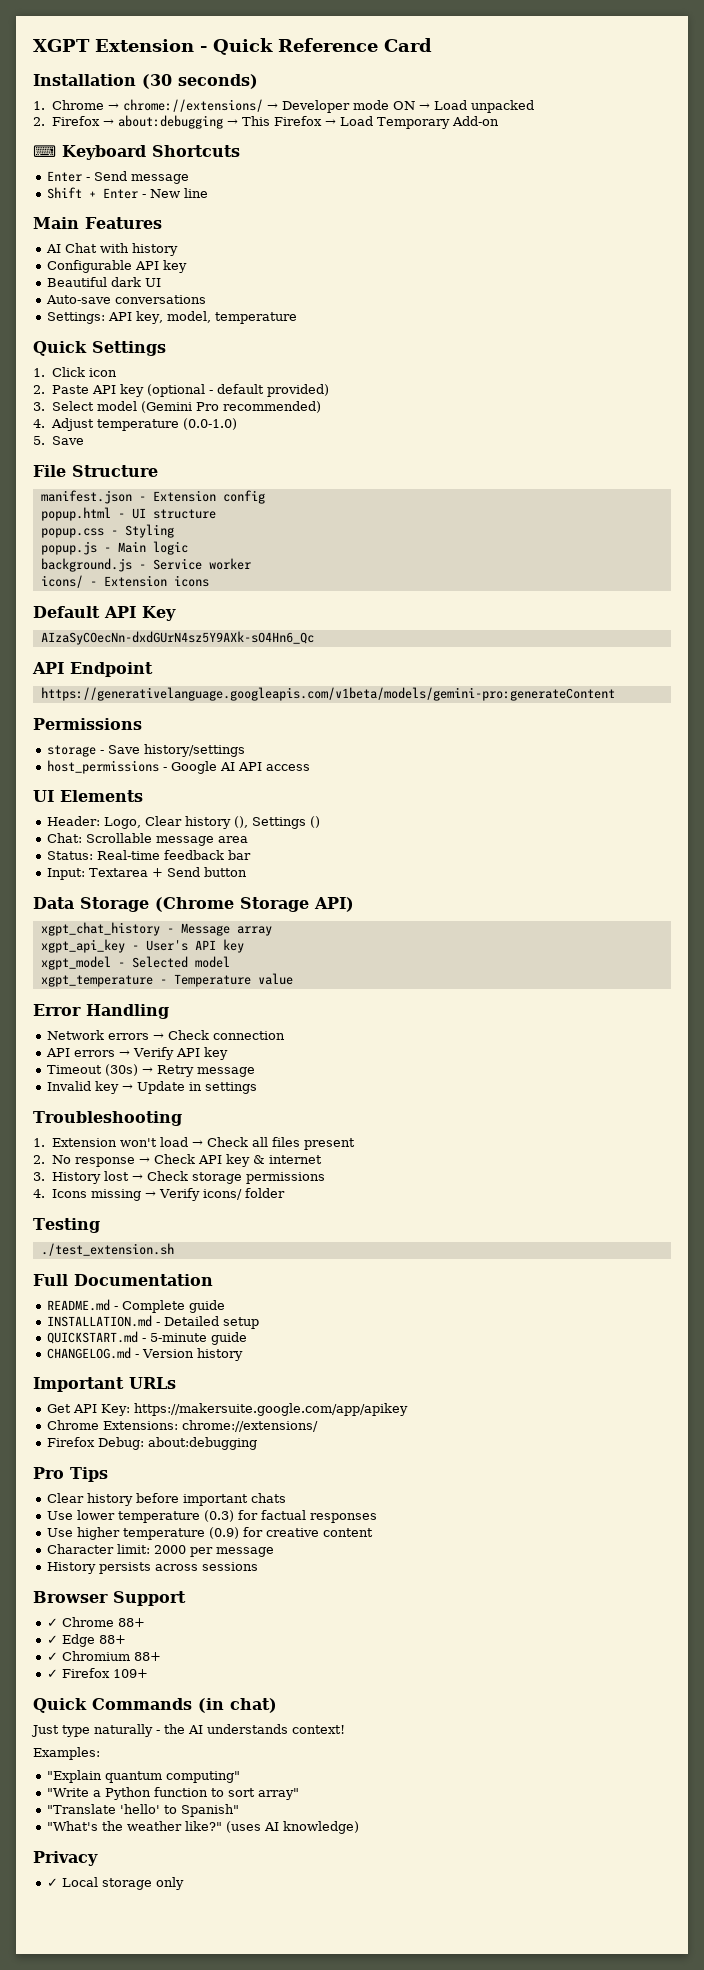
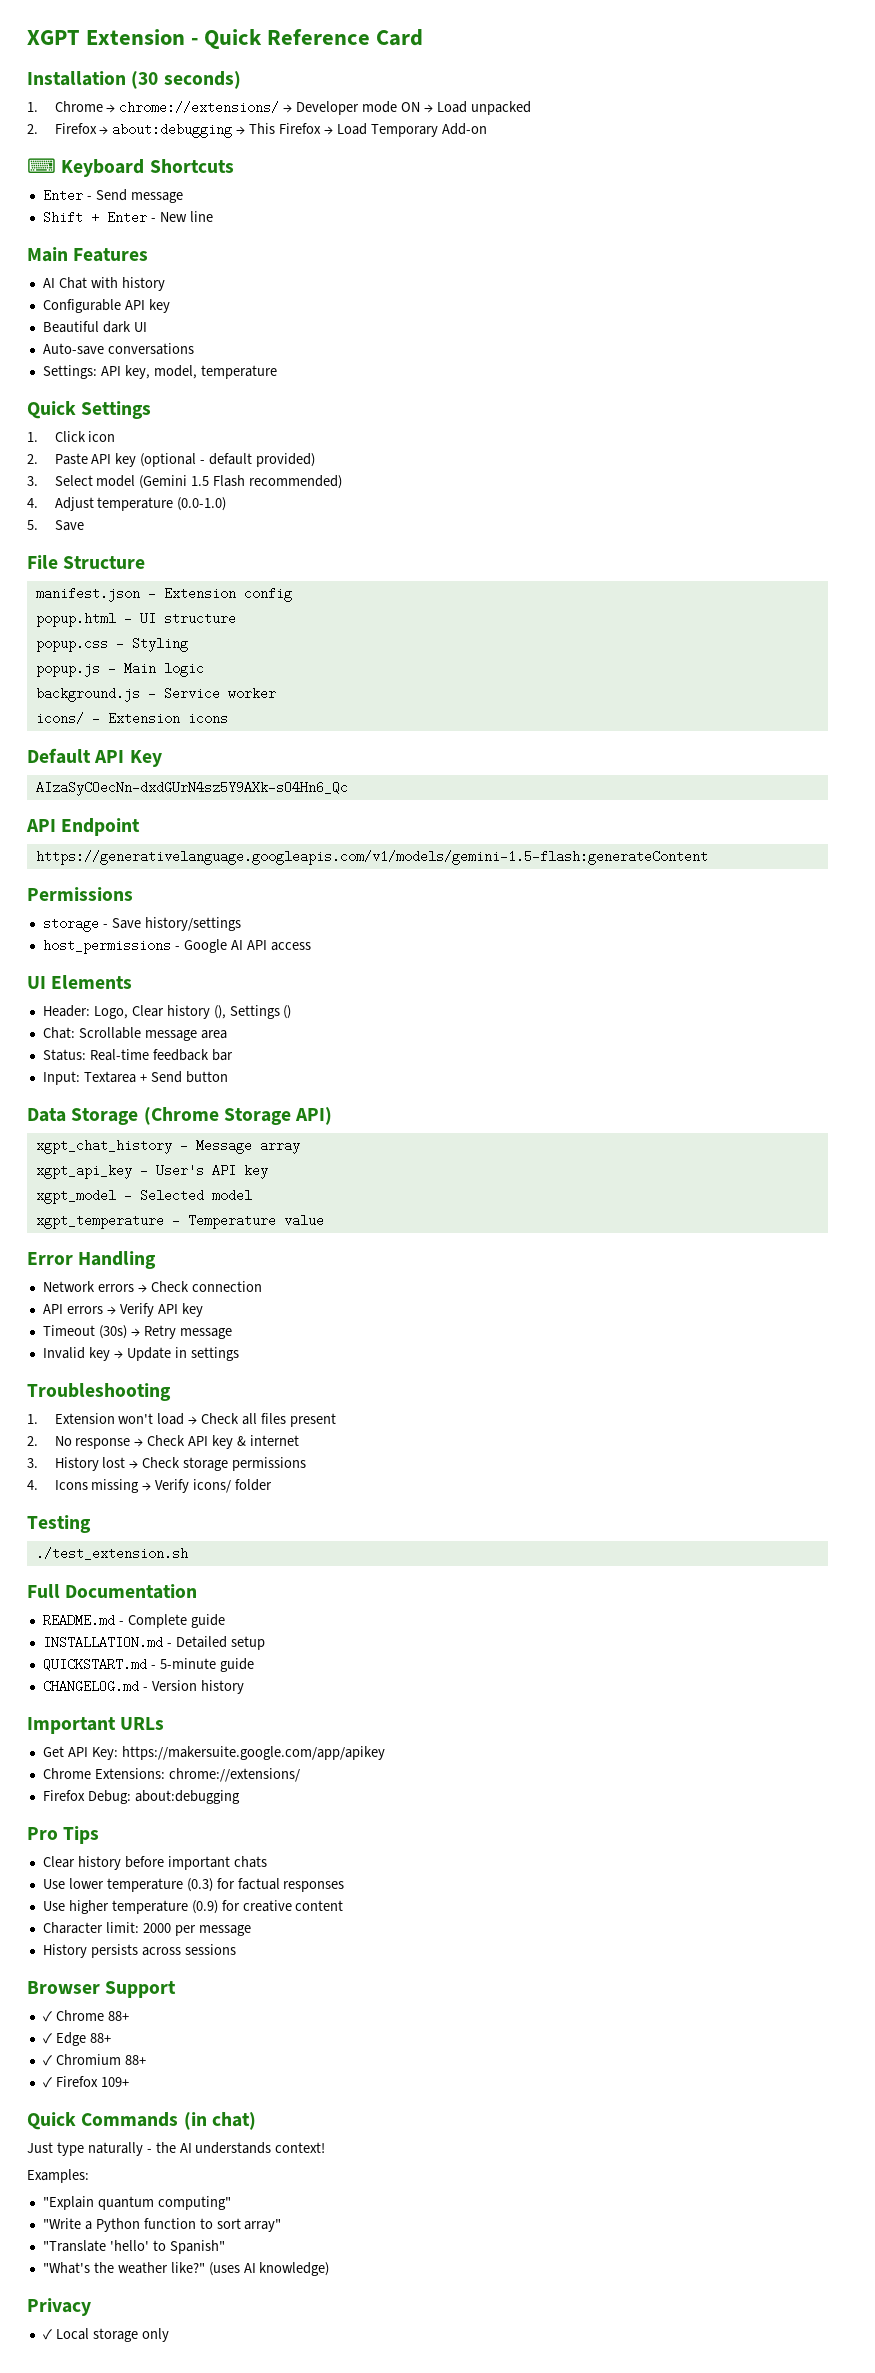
[196,402,220,411] Pro -> [191,475,246,487] 1.5 Flash
[40,687,615,701] https://generativelanguage.googleapis.com/v1beta/models/gemini-pro:generateContent -> [35,850,708,865] https://generativelanguage.googleapis.com/v1/models/gemini-1.5-flash:generateContent

